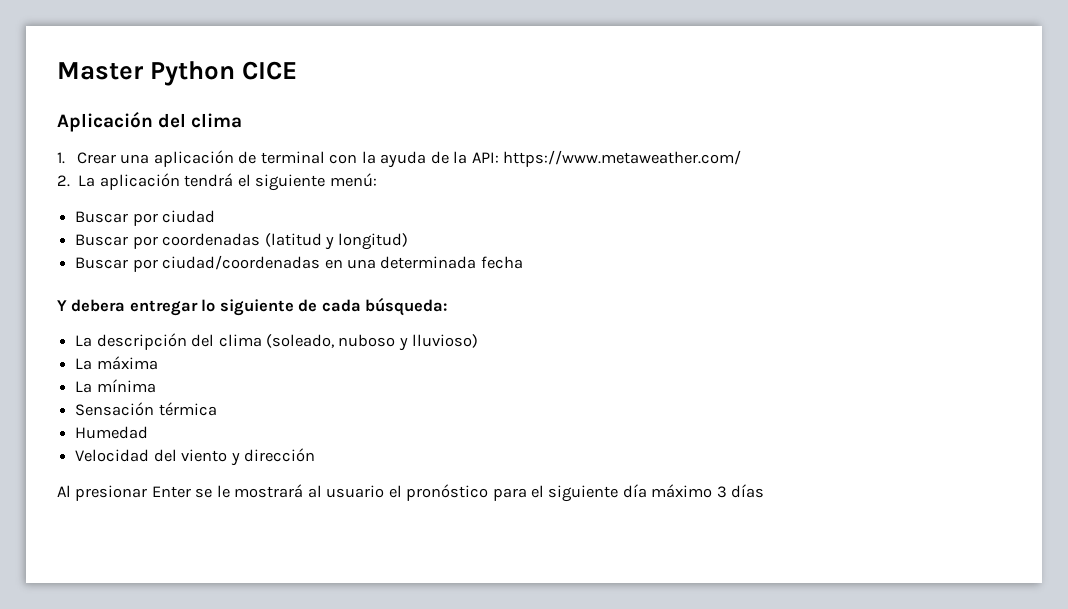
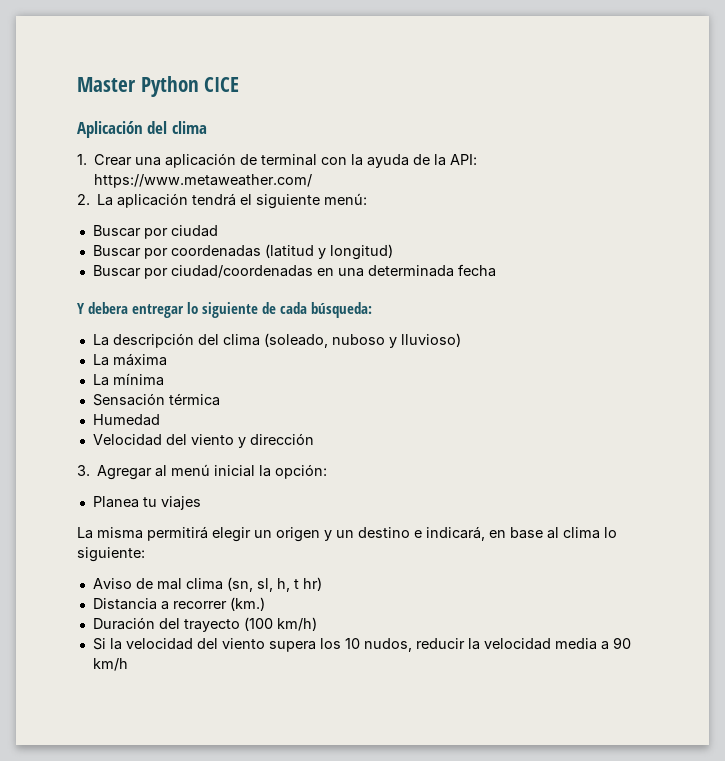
[57,484,765,502] Al presionar Enter se le mostrará al usuario el pronóstico para el siguiente día máximo 3 días -> [77,464,328,480] [92,496,201,510] [77,526,617,542] [77,547,145,562] [92,577,322,592] [92,597,265,611] [92,617,317,632] [92,637,631,652] [92,658,128,671] 3. Agregar al menú inicial la opción: // Planea tu viajes // La misma permitirá elegir un origen y un destino e indicará, en base al clima lo siguiente: // Aviso de mal clima (sn, sl, h, t hr) // Distancia a recorrer (km.) // Duración del trayecto (100 km/h) // Si la velocidad del viento supera los 10 nudos, reducir la velocidad media a 90 km/h

